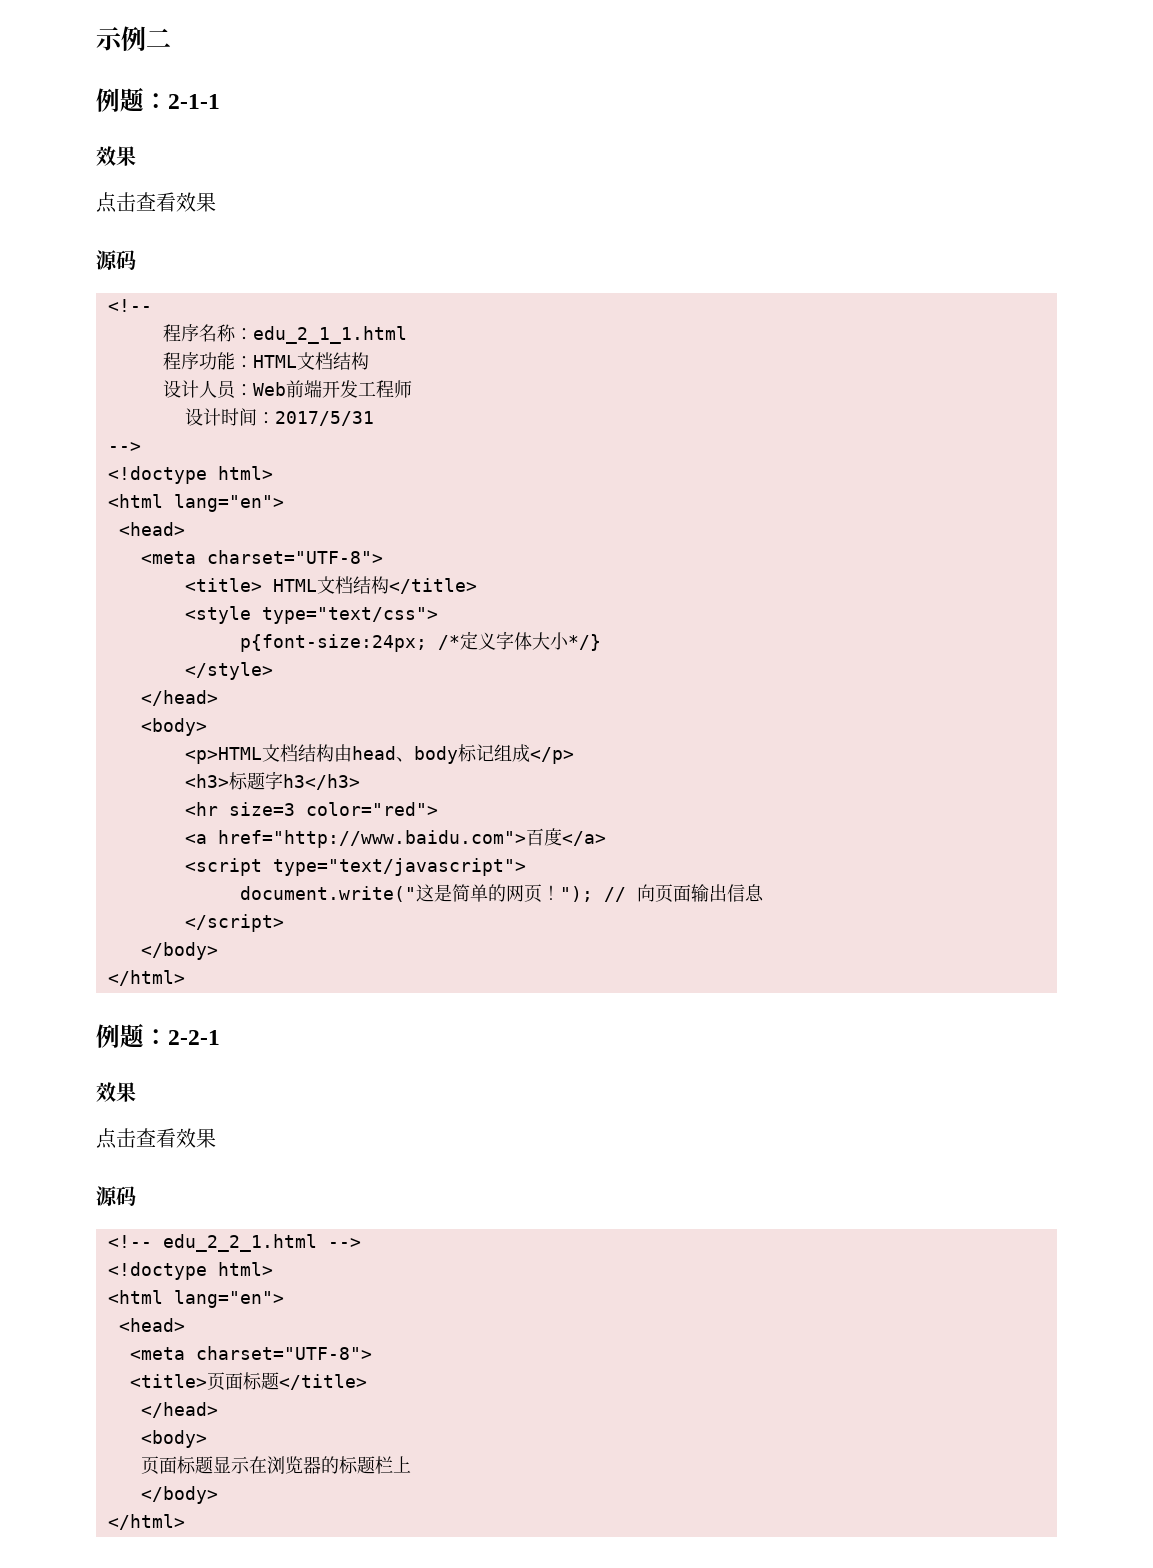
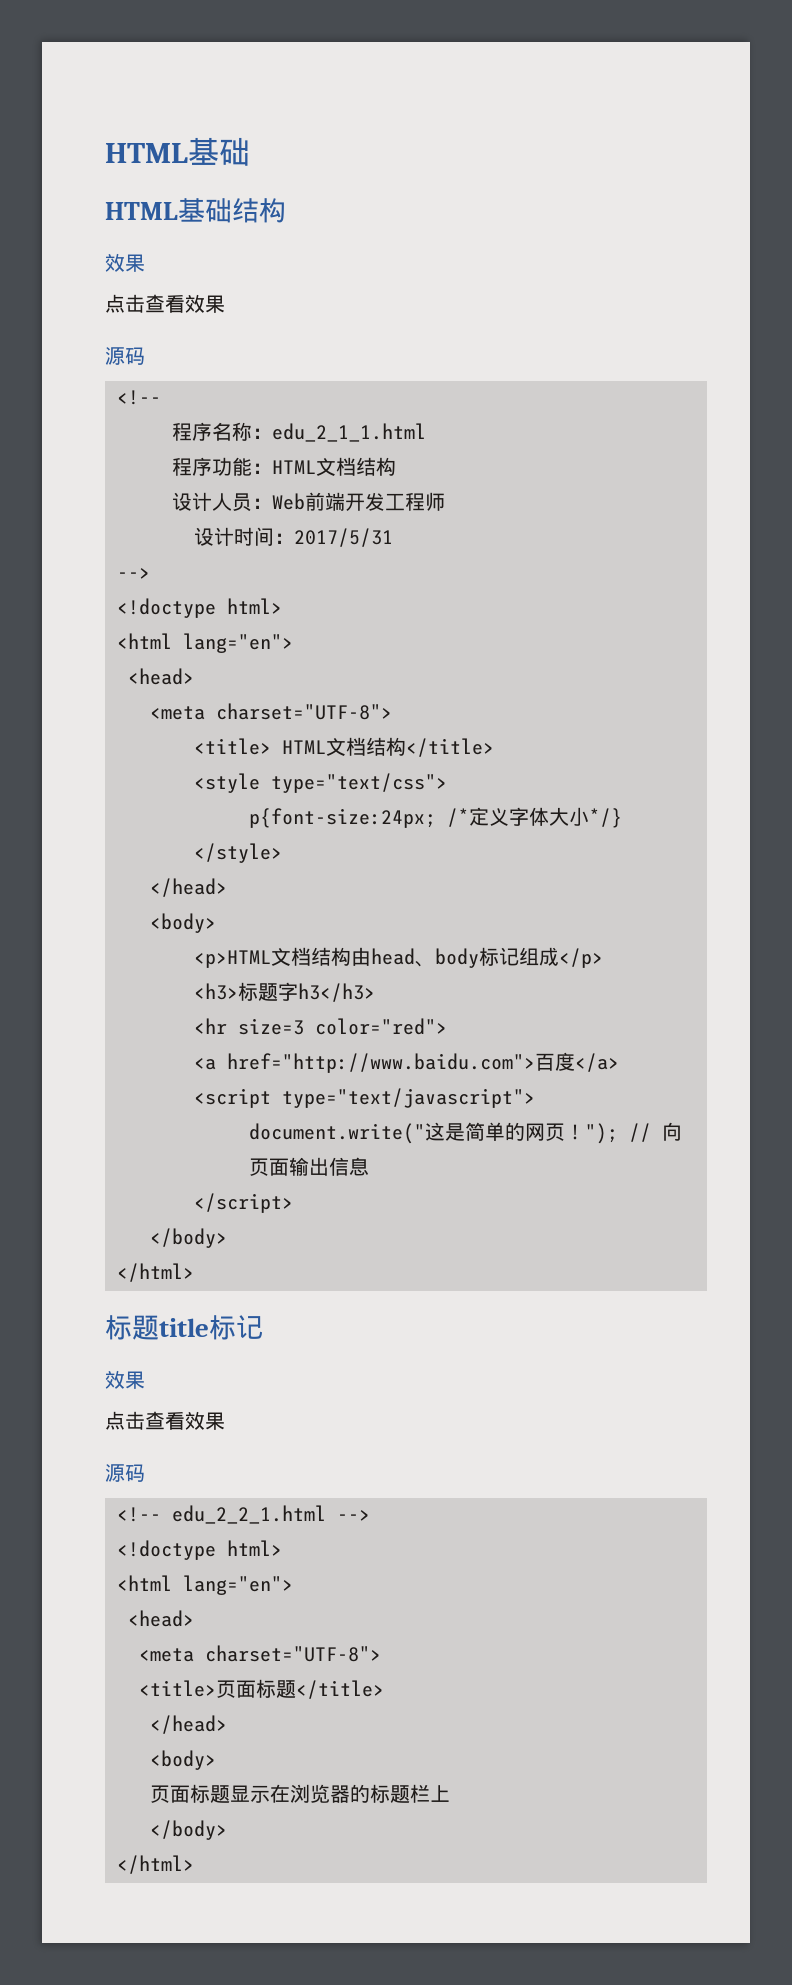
[96,26,171,51] [96,87,220,112] 示例二 // 例题：2-1-1 -> [105,137,250,166] [105,198,286,223] HTML基础 // HTML基础结构
[96,1023,220,1048] 例题：2-2-1 -> [105,1315,263,1340] 标题title标记

